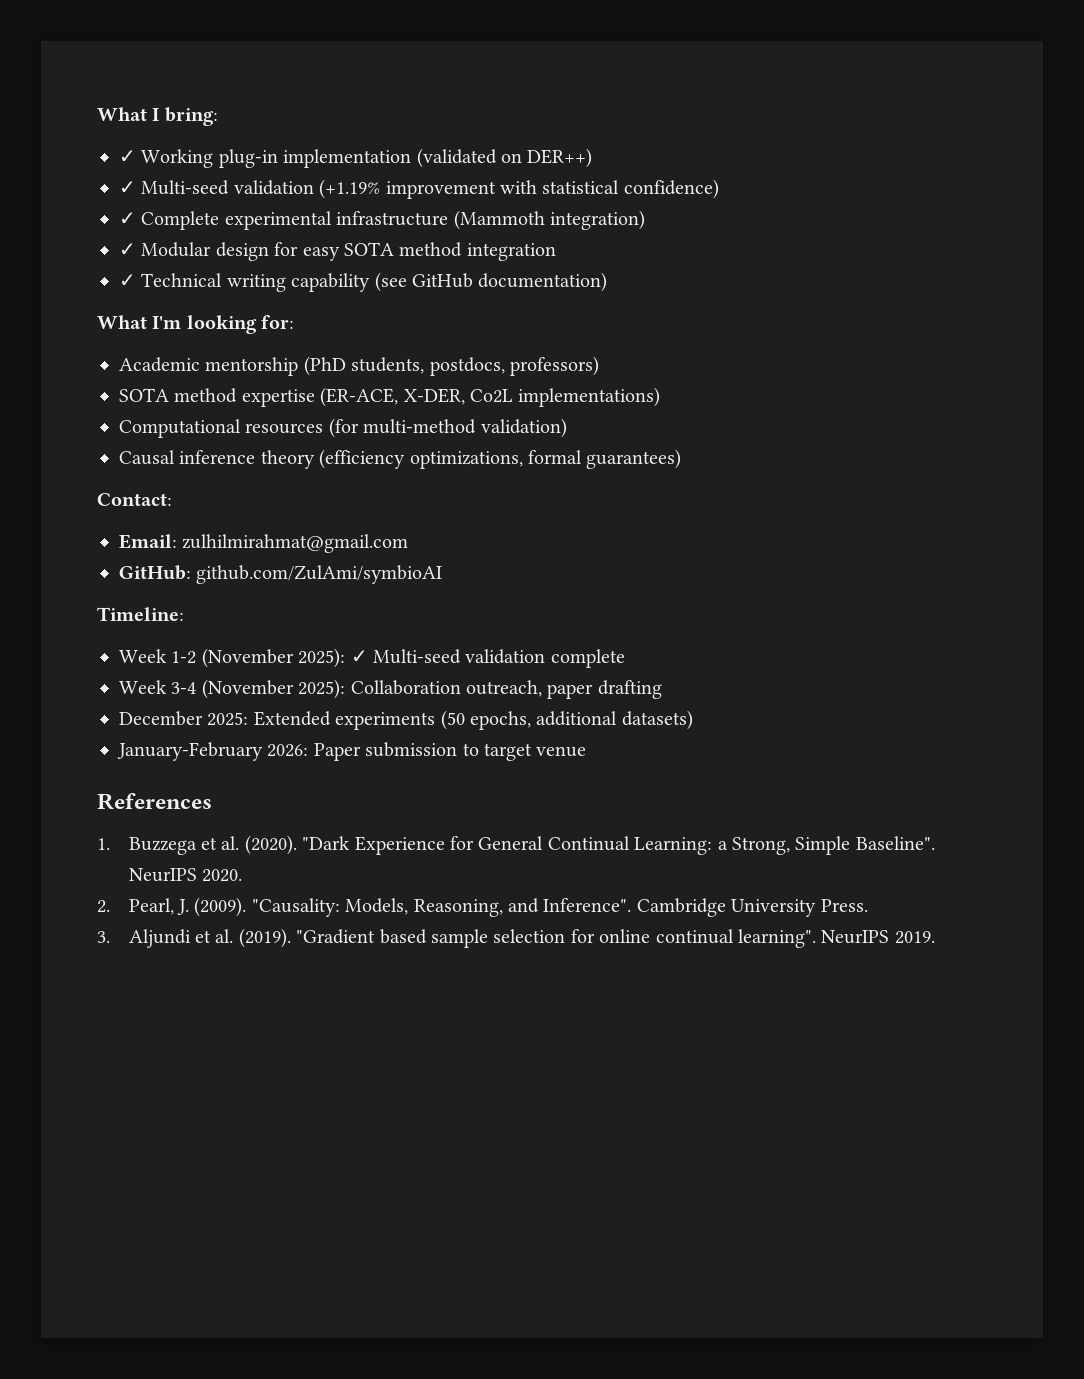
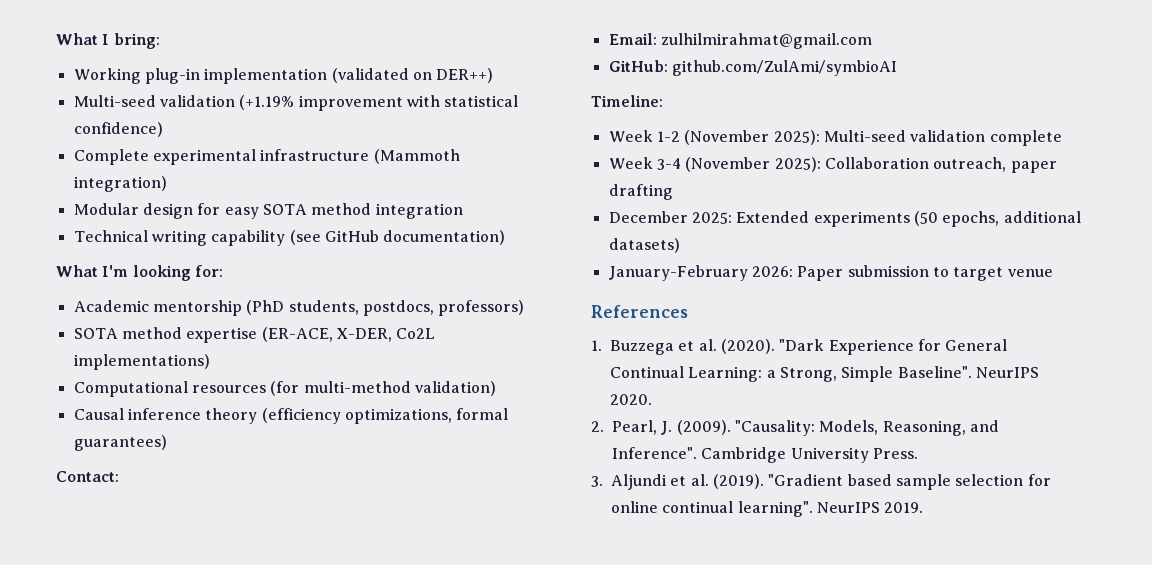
[119,150,136,163] ✓ -> (160, 41) none
[119,181,136,194] ✓ -> (494, 75) none
[119,212,136,225] ✓ -> (163, 129) none
[119,243,136,256] ✓ -> (167, 184) none
[119,274,136,287] ✓ -> (463, 211) none
[350,650,368,663] ✓ -> (820, 137) none

